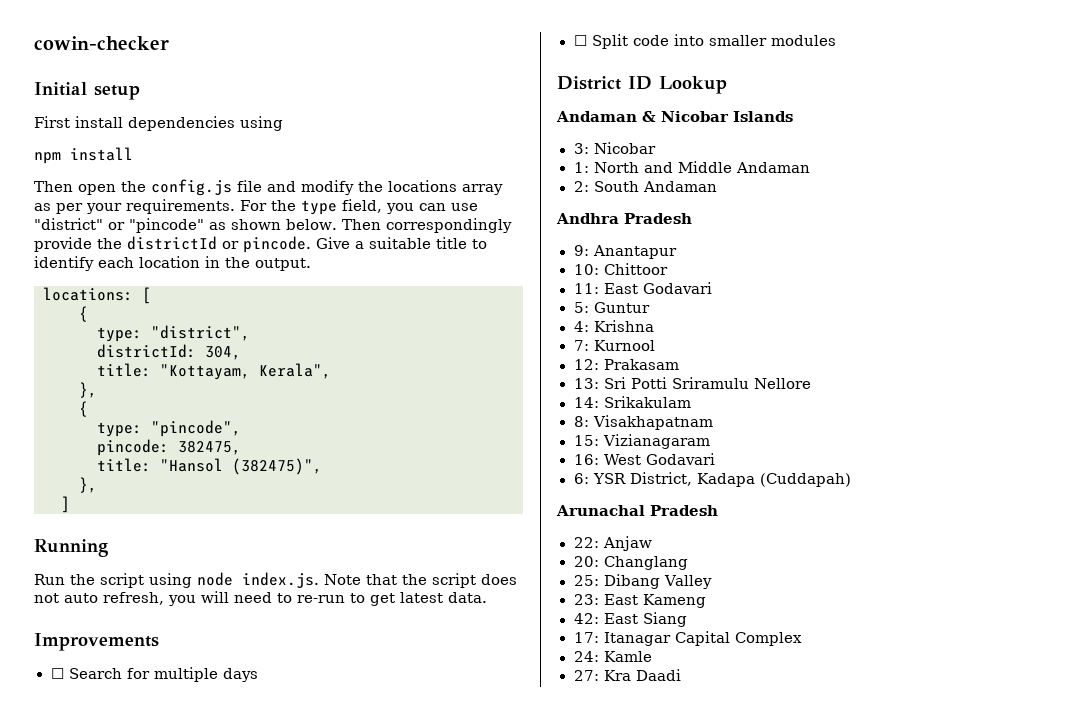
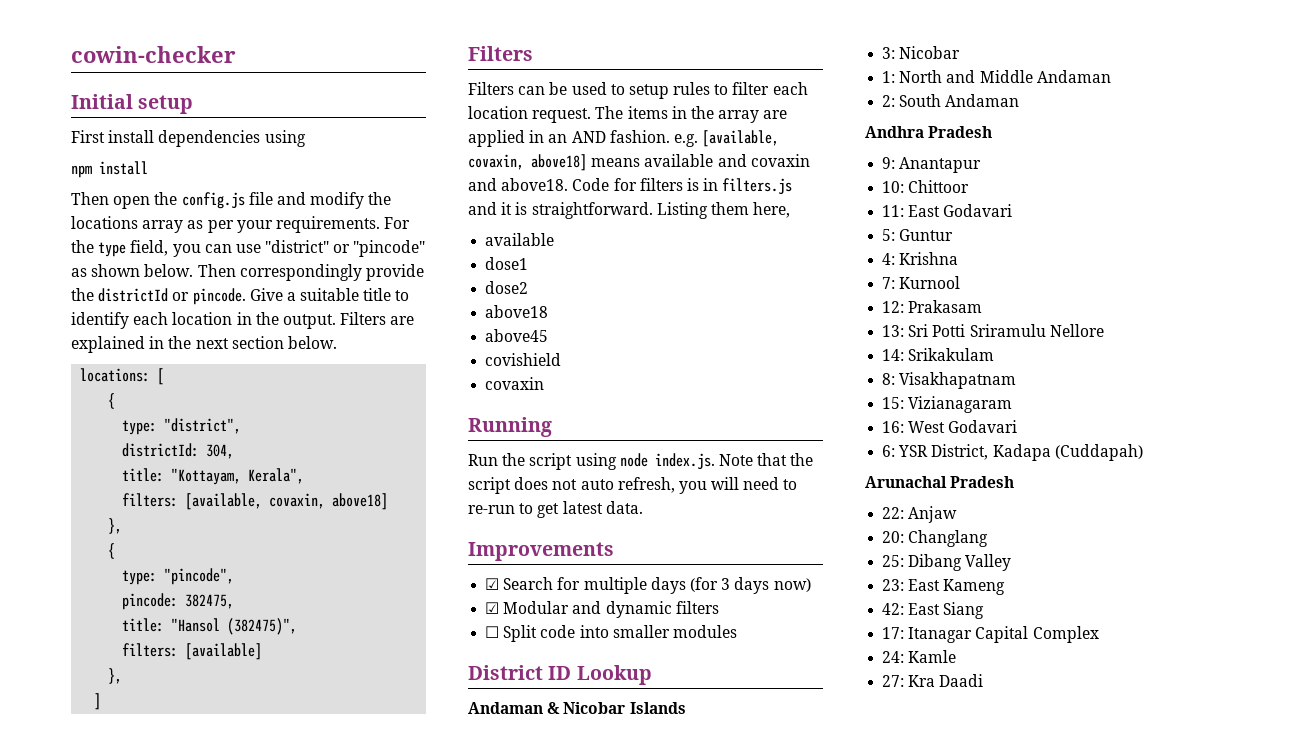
(311, 264) none -> [340,312,415,325] [71,336,337,353] Filters are explained in the next section below.
(331, 371) none -> [122,493,389,510] // filters: [available, covaxin, above18]
(322, 466) none -> [122,643,263,660] // filters: [available]
(70, 504) none -> [468,46,533,61] [468,82,808,99] [468,106,788,123] [468,130,780,147] [468,154,810,171] [468,178,793,195] [468,202,791,219] [485,233,555,246] [485,257,529,270] [485,281,529,294] [485,305,549,318] [485,329,549,342] [485,353,562,366] [485,377,545,390] // Filters // Filters can be used to setup rules to filter each location request. The items in the array are applied in an AND fashion. e.g. [available, covaxin, above18] means available and covaxin and above18. Code for filters is in filters.js and it is straightforward. Listing them here, // available // dose1 // dose2 // above18 // above45 // covishield // covaxin
[50,668,64,679] ☐ -> [485,578,500,590] ☑
(258, 675) none -> [689,577,811,594] [485,601,719,618] (for 3 days now) // ☑ Modular and dynamic filters

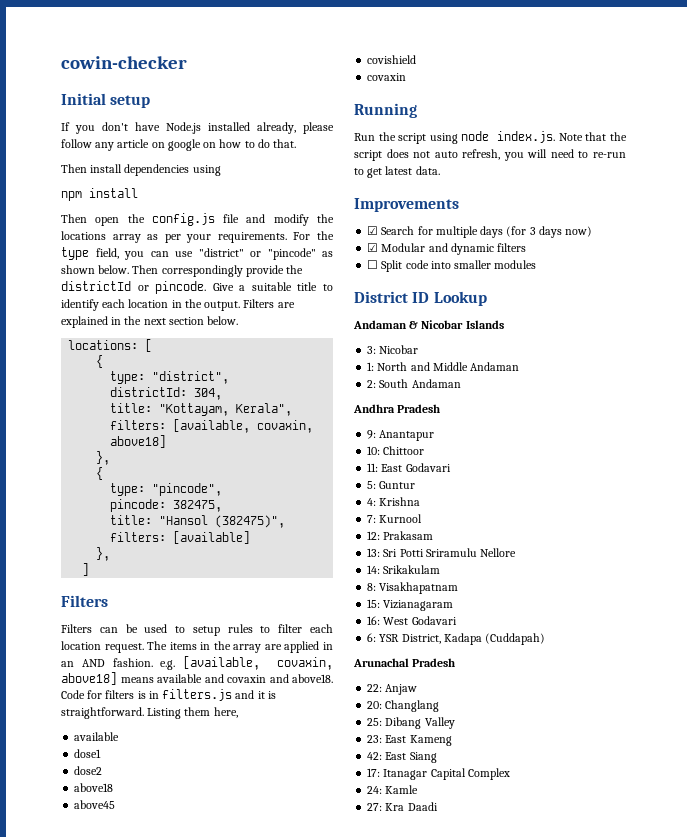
[71,130,105,143] First -> [61,122,334,134] [61,139,297,151] [61,164,87,173] If you don't have Node.js installed already, please follow any article on google on how to do that. // Then

